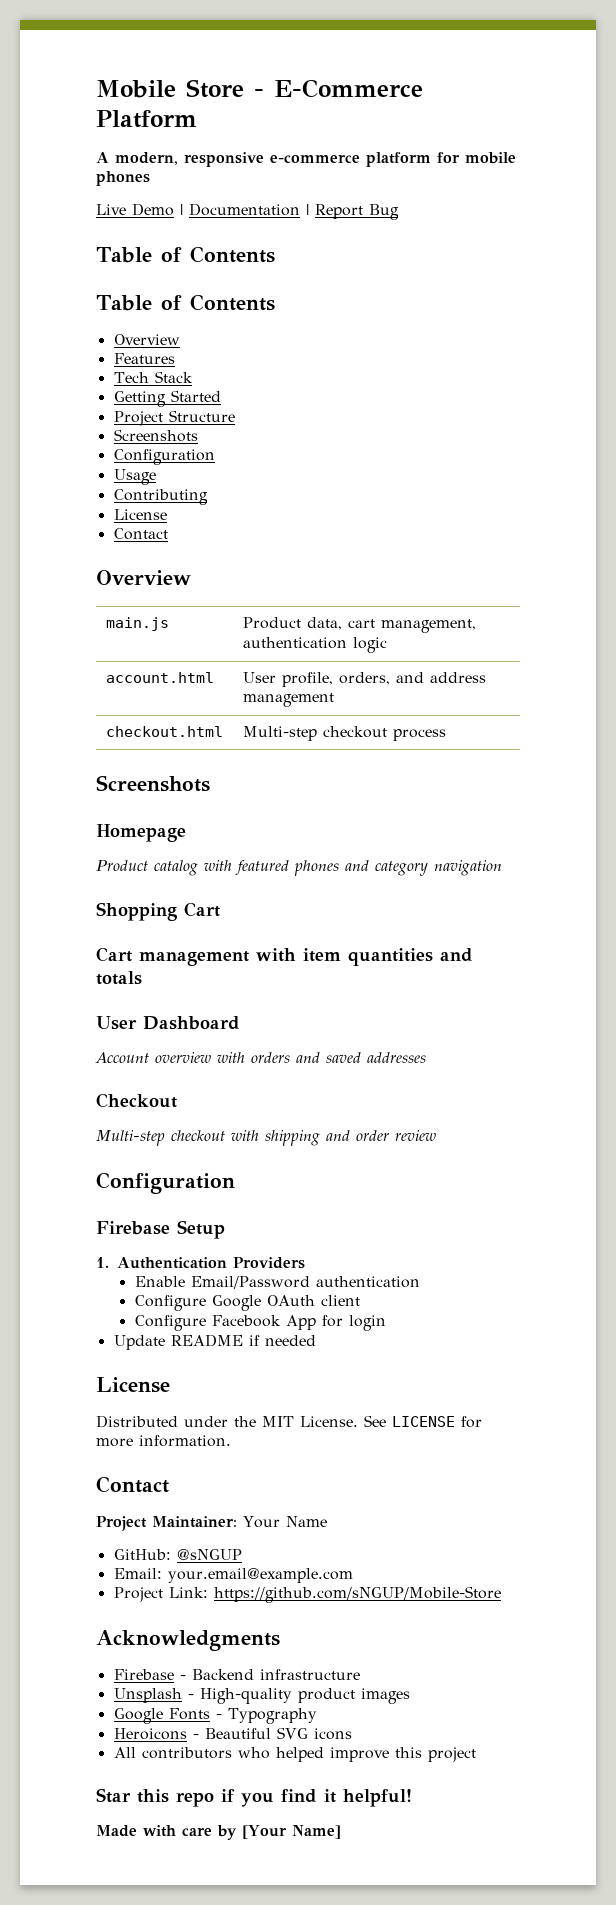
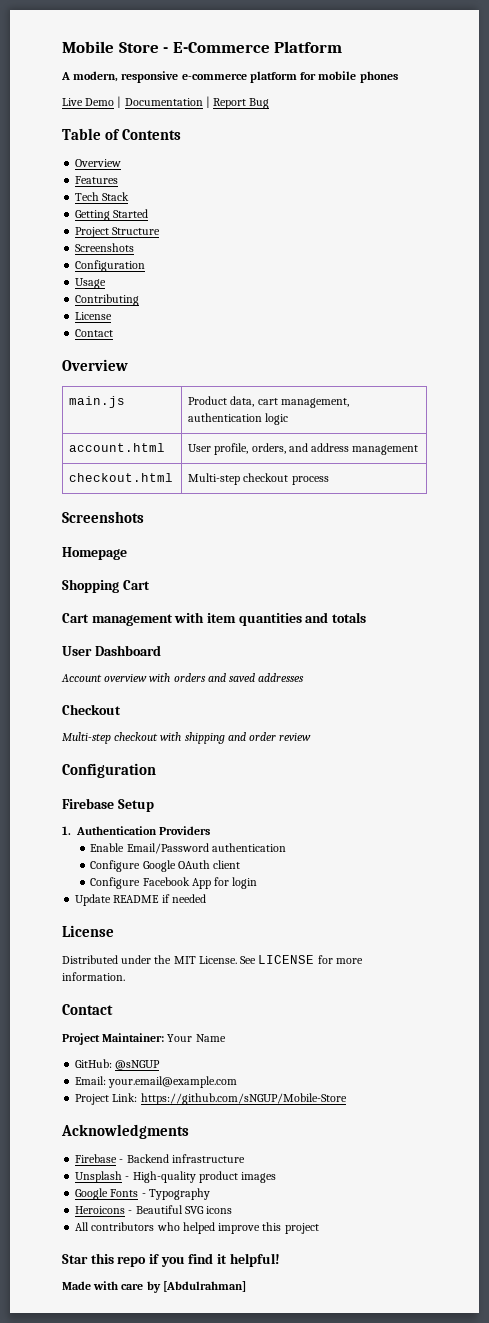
[96,294,275,311] // Table of Contents -> (182, 134) none
[96,860,502,876] // Product catalog with featured phones and category navigation -> (127, 553) none
[242,1825,341,1839] [Your Name] -> [162,1281,246,1292] [Abdulrahman]

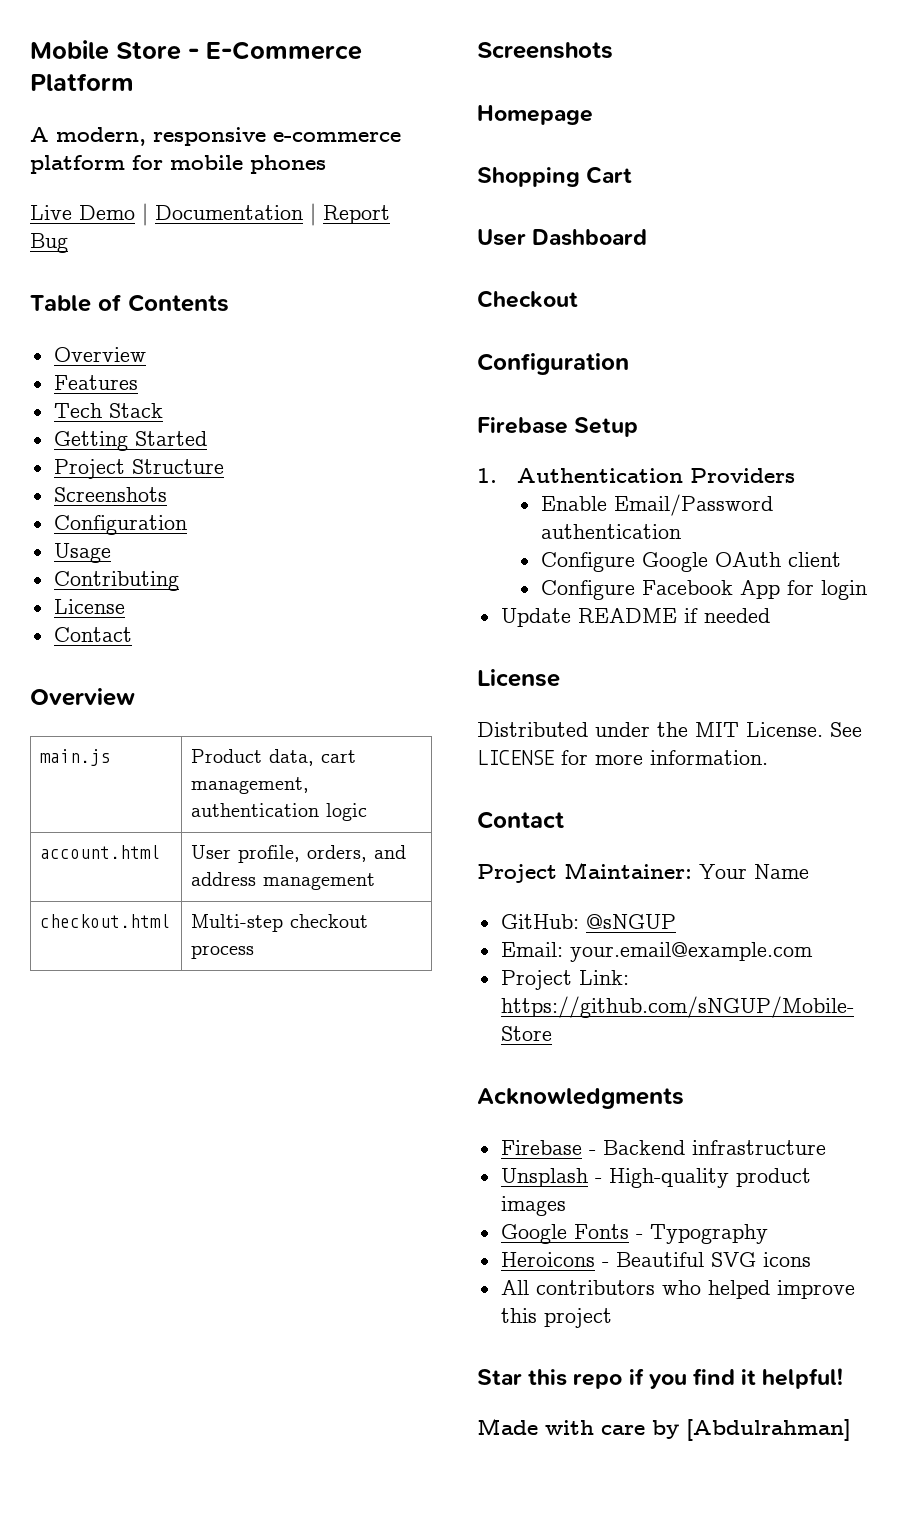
[62,612,366,626] [62,645,161,656] [61,673,305,682] [62,704,121,715] [62,732,312,744] Cart management with item quantities and totals // User Dashboard // Account overview with orders and saved addresses // Checkout // Multi-step checkout with shipping and order review -> [477,229,648,246] [477,290,578,308] User Dashboard // Checkout

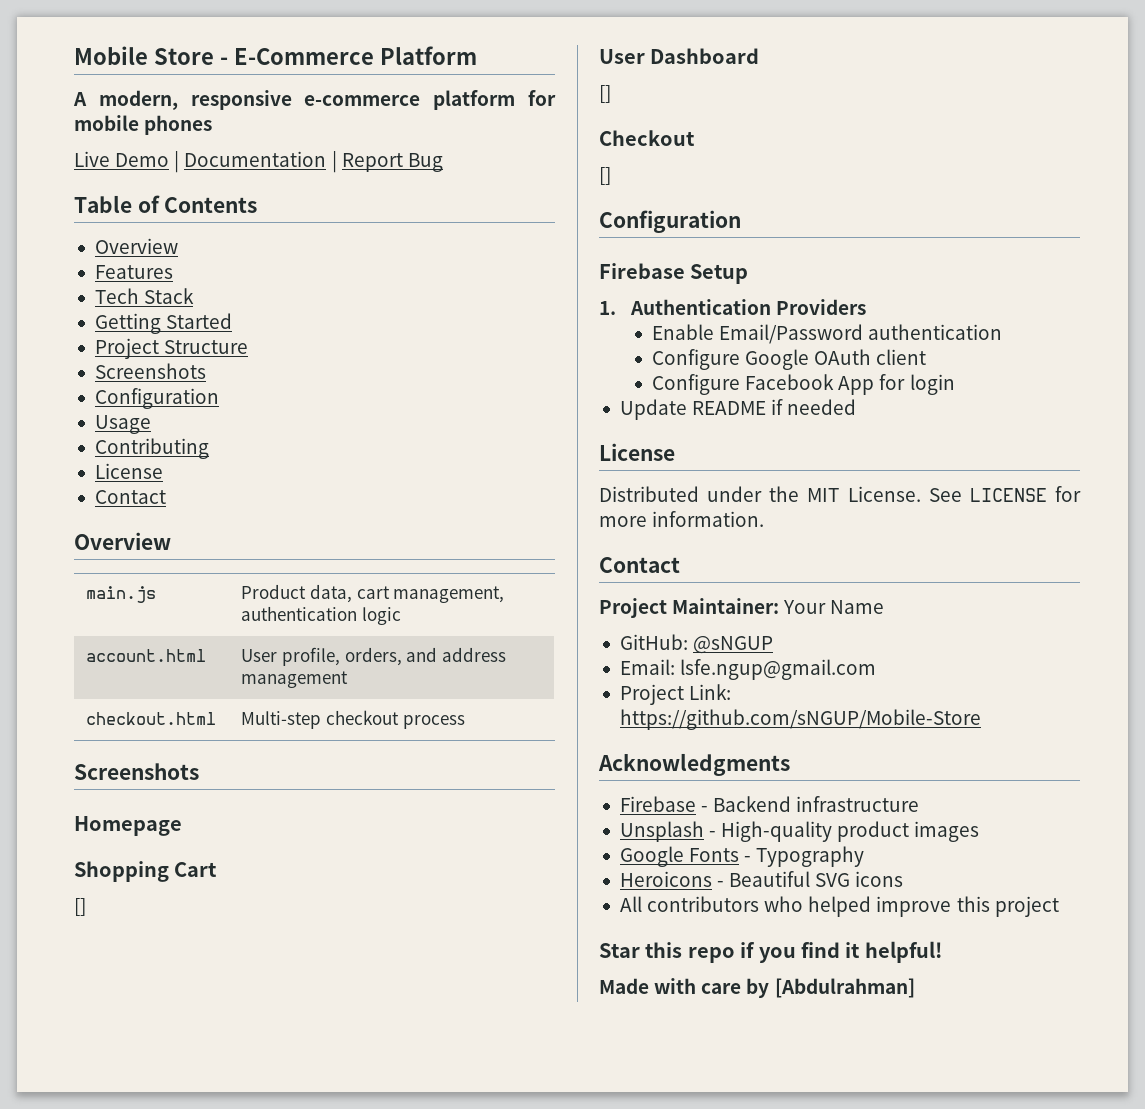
(633, 175) none -> [74,898,86,916] // []
(648, 237) none -> [599,85,611,103] // []
(578, 299) none -> [599,167,611,185] // []
[569,942,813,962] your.email@example.com -> [680,659,877,680] lsfe.ngup@gmail.com

